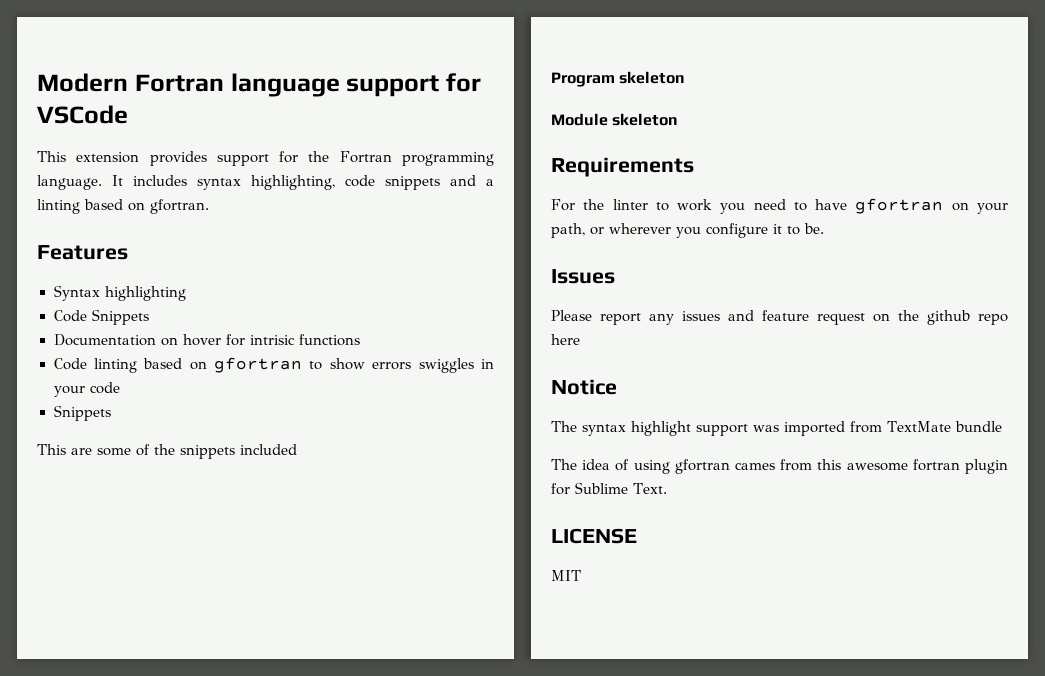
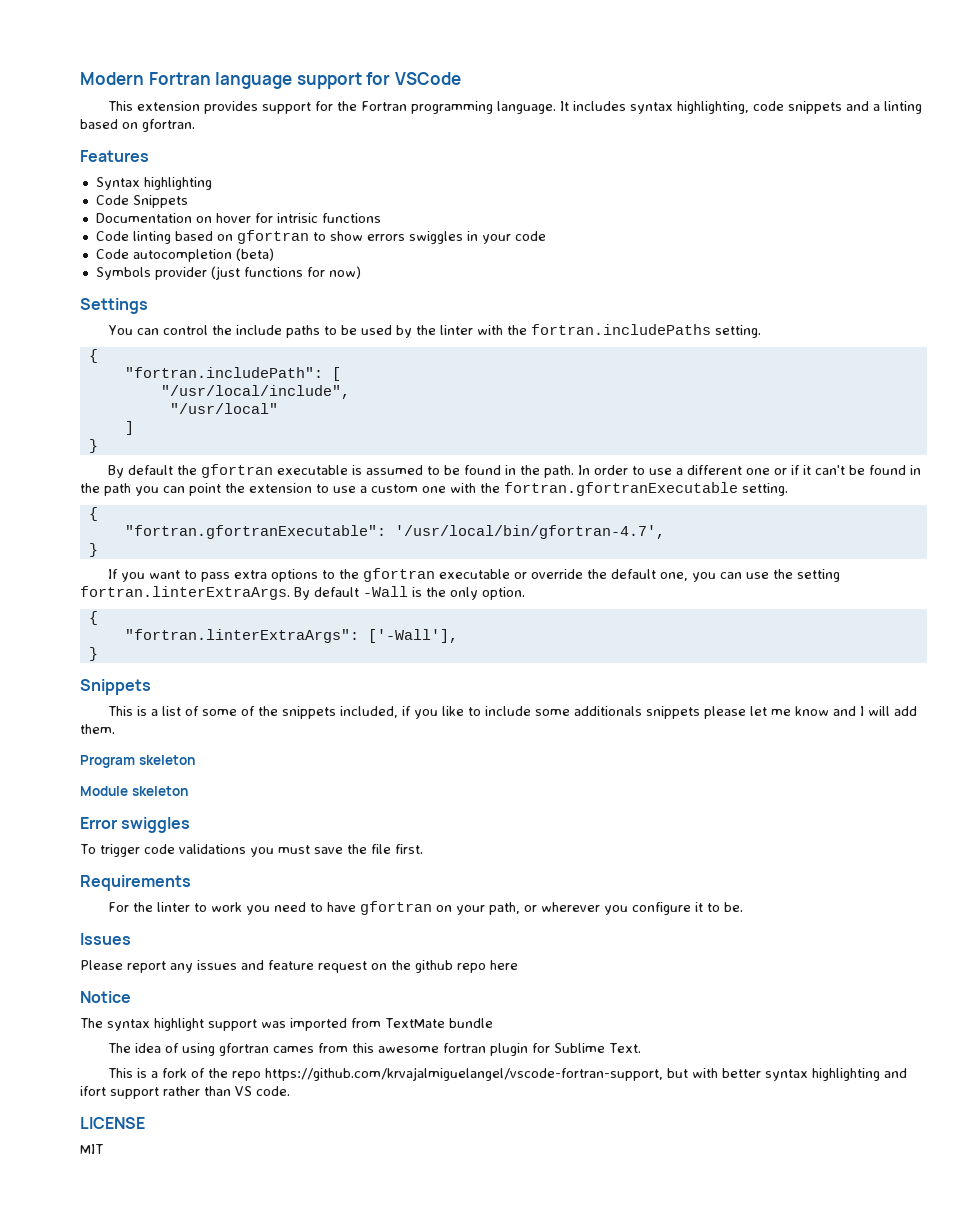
[53,405,111,421] [37,444,297,459] [551,71,686,87] [551,113,679,126] Snippets // This are some of the snippets included // Program skeleton // Module skeleton -> [95,248,274,262] [95,266,361,280] [80,298,148,314] [108,324,762,338] [88,349,98,363] [124,367,341,381] [160,385,350,399] [169,403,278,414] [124,421,134,435] [88,439,98,453] [108,464,922,478] [80,482,788,496] [88,507,98,521] [124,525,665,539] [88,543,98,557] [108,568,841,582] [80,586,525,600] [88,611,98,625] [124,629,458,643] [88,647,98,661] [80,679,151,695] [108,706,918,719] [80,724,115,734] [80,755,195,768] [80,786,188,796] [80,817,191,833] [80,844,423,857] Code autocompletion (beta) // Symbols provider (just functions for now) // Settings // You can control the include paths to be used by the linter with the fortran.includePaths setting. // { // "fortran.includePath": [ // "/usr/local/include", // "/usr/local" // ] // } // By default the gfortran executable is assumed to be found in the path. In order to use a different one or if it can't be found in the path you can point the extension to use a custom one with the fortran.gfortranExecutable setting. // { // "fortran.gfortranExecutable": '/usr/local/bin/gfortran-4.7', // } // If you want to pass extra options to the gfortran executable or override the default one, you can use the setting fortran.linterExtraArgs. By default -Wall is the only option. // { // "fortran.linterExtraArgs": ['-Wall'], // } // Snippets // This is a list of some of the snippets included, if you like to include some additionals snippets please let me know and I will add them. // Program skeleton // Module skeleton // Error swiggles // To trigger code validations you must save the file first.
(667, 488) none -> [108,1067,908,1081] [80,1086,290,1099] // This is a fork of the repo https://github.com/krvajalmiguelangel/vscode-fortran-support, but with better syntax highlighting and ifort support rather than VS code.

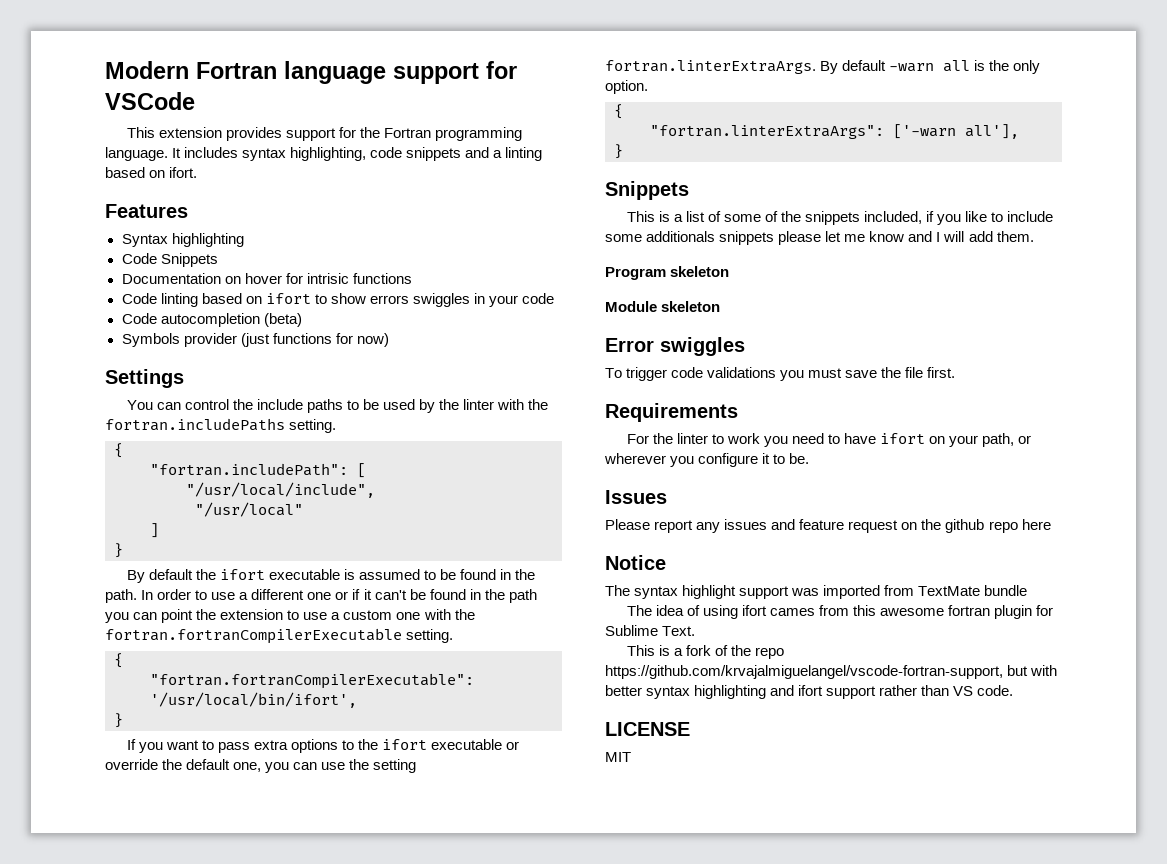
[142,119,195,132] gfortran. -> [169,167,198,178] ifort.
[236,230,309,244] gfortran -> [265,293,311,304] ifort
[201,464,274,478] gfortran -> [219,569,265,580] ifort
[504,482,788,496] [88,507,98,521] [124,525,665,539] fortran.gfortranExecutable setting. // { // "fortran.gfortranExecutable": '/usr/local/bin/gfortran-4.7', -> [105,628,454,644] [114,653,123,668] [150,673,474,689] [150,692,357,708] fortran.fortranCompilerExecutable setting. // { // "fortran.fortranCompilerExecutable": '/usr/local/bin/ifort',
[363,568,436,582] gfortran -> [382,739,428,750] ifort
[363,586,408,597] -Wall -> [889,60,971,72] -warn all
[367,629,458,643] ['-Wall'], -> [893,124,1019,139] ['-warn all'],
[360,901,433,915] gfortran -> [880,433,926,444] ifort
[219,1043,270,1056] gfortran -> [741,605,767,616] ifort

